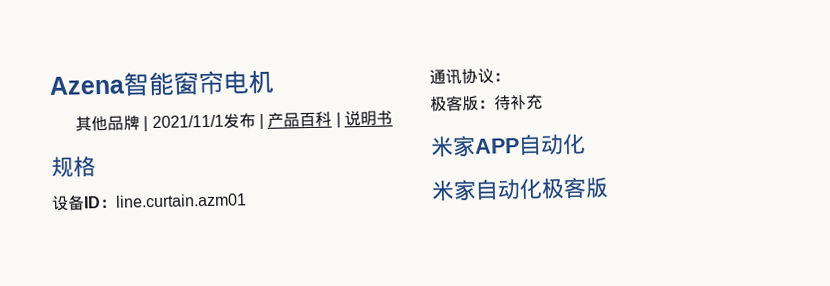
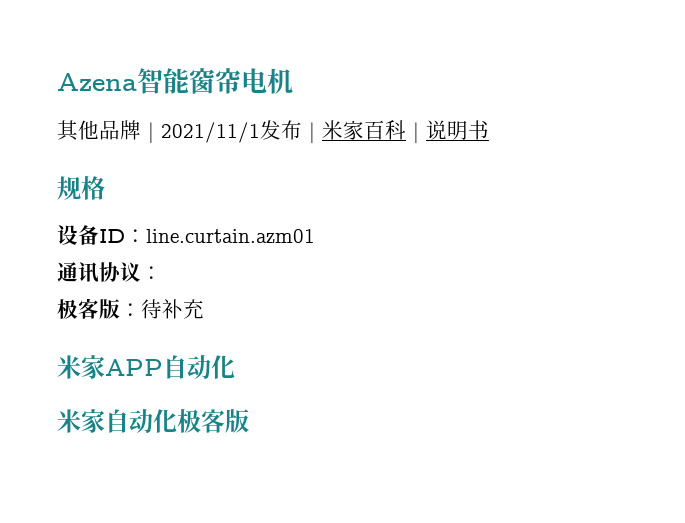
[267,112,301,128] 产品 -> [322,120,364,140] 米家

